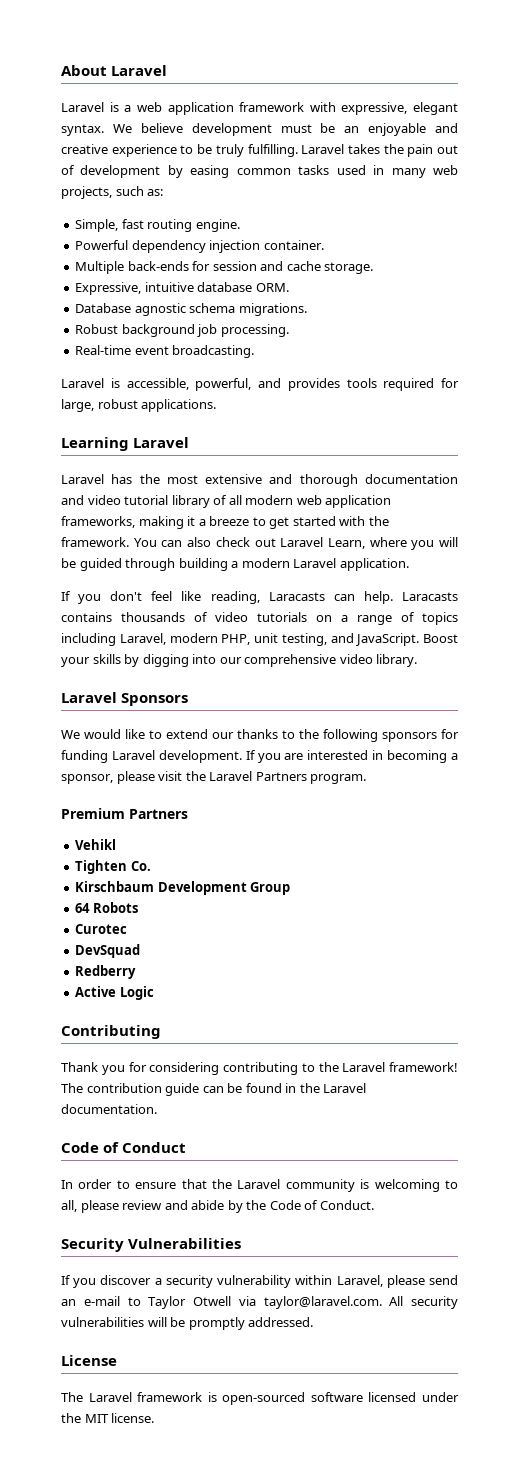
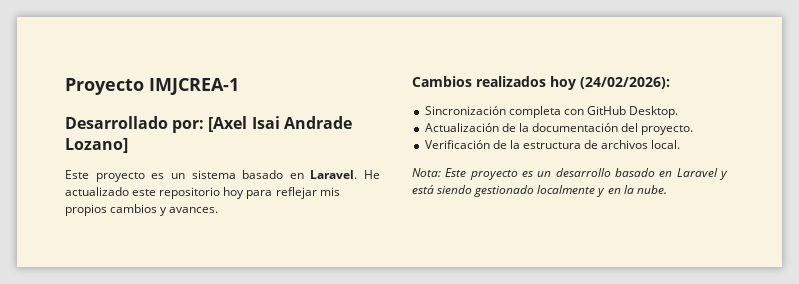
[61,65,168,76] [61,102,458,115] [61,123,458,136] [61,144,458,157] [61,165,459,178] [61,186,164,199] [75,219,240,232] [75,240,324,253] [75,261,374,274] [75,282,289,295] [75,303,307,316] [75,324,289,337] [75,345,255,358] [61,378,459,391] [61,399,217,412] [61,437,190,451] [61,474,458,487] [61,495,392,508] [61,516,389,529] [61,537,458,550] [61,558,409,571] [61,591,458,604] [61,612,458,625] [61,633,458,646] [61,654,418,667] [61,692,189,706] [61,729,459,742] [61,750,458,763] [61,771,367,784] [61,808,188,819] [75,839,117,850] [75,860,151,874] [75,881,291,895] [75,902,138,913] [75,924,128,934] [75,944,141,958] [75,965,137,979] [75,986,154,1000] [61,1025,161,1039] [61,1062,458,1075] [61,1083,367,1096] [61,1104,157,1114] [61,1142,187,1153] [61,1179,458,1192] [61,1200,374,1213] [61,1238,242,1252] [61,1275,459,1288] [61,1296,458,1309] [61,1317,314,1330] [61,1355,117,1366] [61,1392,459,1405] [61,1413,155,1423] About Laravel // Laravel is a web application framework with expressive, elegant syntax. We believe development must be an enjoyable and creative experience to be truly fulfilling. Laravel takes the pain out of development by easing common tasks used in many web projects, such as: // Simple, fast routing engine. // Powerful dependency injection container. // Multiple back-ends for session and cache storage. // Expressive, intuitive database ORM. // Database agnostic schema migrations. // Robust background job processing. // Real-time event broadcasting. // Laravel is accessible, powerful, and provides tools required for large, robust applications. // Learning Laravel // Laravel has the most extensive and thorough documentation and video tutorial library of all modern web application frameworks, making it a breeze to get started with the framework. You can also check out Laravel Learn, where you will be guided through building a modern Laravel application. // If you don't feel like reading, Laracasts can help. Laracasts contains thousands of video tutorials on a range of topics including Laravel, modern PHP, unit testing, and JavaScript. Boost your skills by digging into our comprehensive video library. // Laravel Sponsors // We would like to extend our thanks to the following sponsors for funding Laravel development. If you are interested in becoming a sponsor, please visit the Laravel Partners program. // Premium Partners // Vehikl // Tighten Co. // Kirschbaum Development Group // 64 Robots // Curotec // DevSquad // Redberry // Active Logic // Contributing // Thank you for considering contributing to the Laravel framework! The contribution guide can be found in the Laravel documentation. // Code of Conduct // In order to ensure that the Laravel community is welcoming to all, please review and abide by the Code of Conduct. // Security Vulnerabilities // If you discover a security vulnerability within Laravel, please send an e-mail to Taylor Otwell via taylor@laravel.com. All security vulnerabilities will be promptly addressed. // License // The Laravel framework is open-sourced software licensed under the MIT license. -> [65,78,239,95] [65,116,352,133] [65,138,128,153] [65,170,380,182] [65,187,340,199] [65,204,219,216] [412,76,670,90] [424,106,679,118] [424,123,694,135] [424,140,681,149] [412,168,728,180] [412,185,667,197] Proyecto IMJCREA-1 // Desarrollado por: [Axel Isai Andrade Lozano] // Este proyecto es un sistema basado en Laravel. He actualizado este repositorio hoy para reflejar mis propios cambios y avances. // Cambios realizados hoy (24/02/2026): // Sincronización completa con GitHub Desktop. // Actualización de la documentación del proyecto. // Verificación de la estructura de archivos local. // Nota: Este proyecto es un desarrollo basado en Laravel y está siendo gestionado localmente y en la nube.

